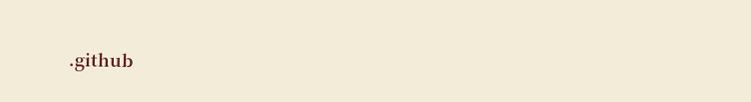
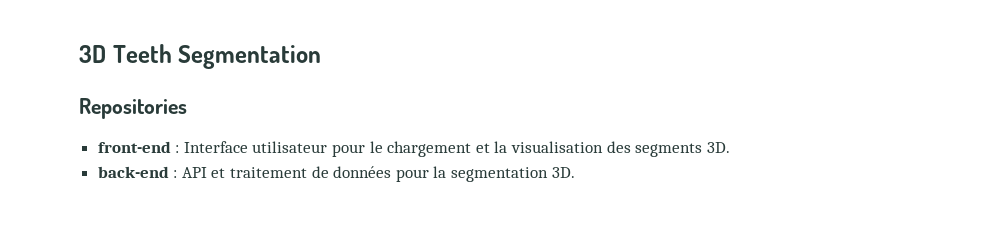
[68,52,133,73] .github -> [79,44,322,69] [79,98,187,119] [97,141,730,157] [97,166,575,182] 3D Teeth Segmentation // Repositories // front-end : Interface utilisateur pour le chargement et la visualisation des segments 3D. // back-end : API et traitement de données pour la segmentation 3D.

